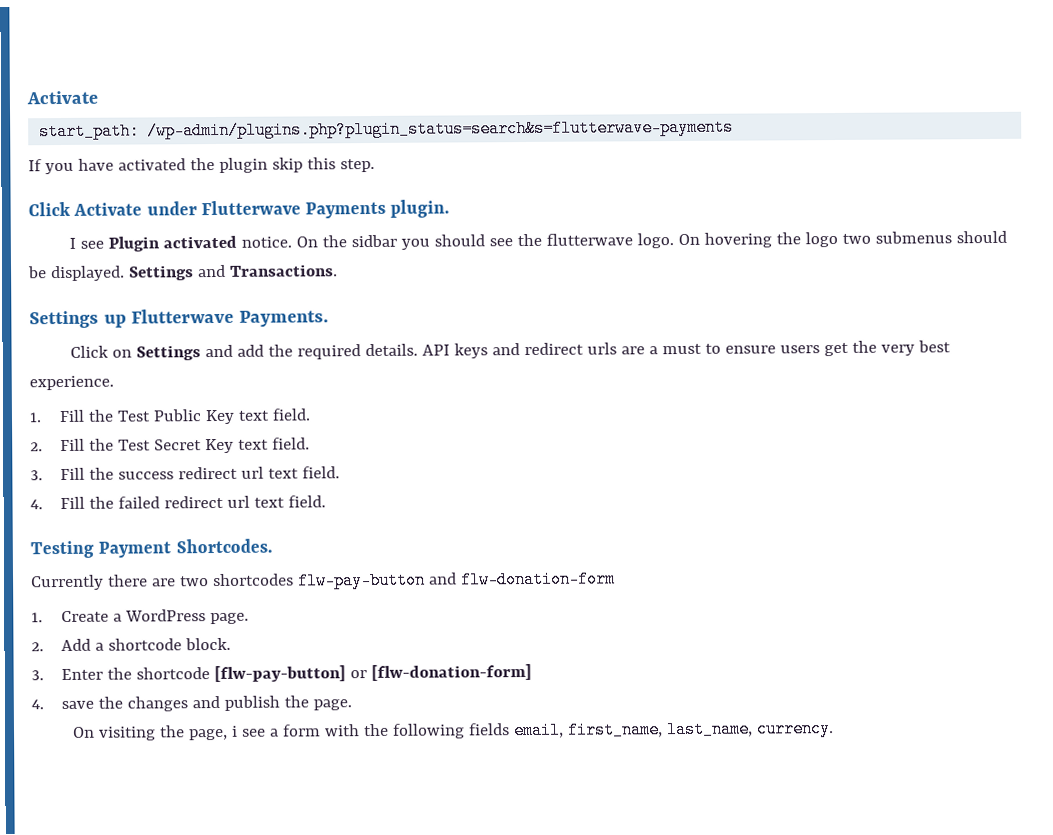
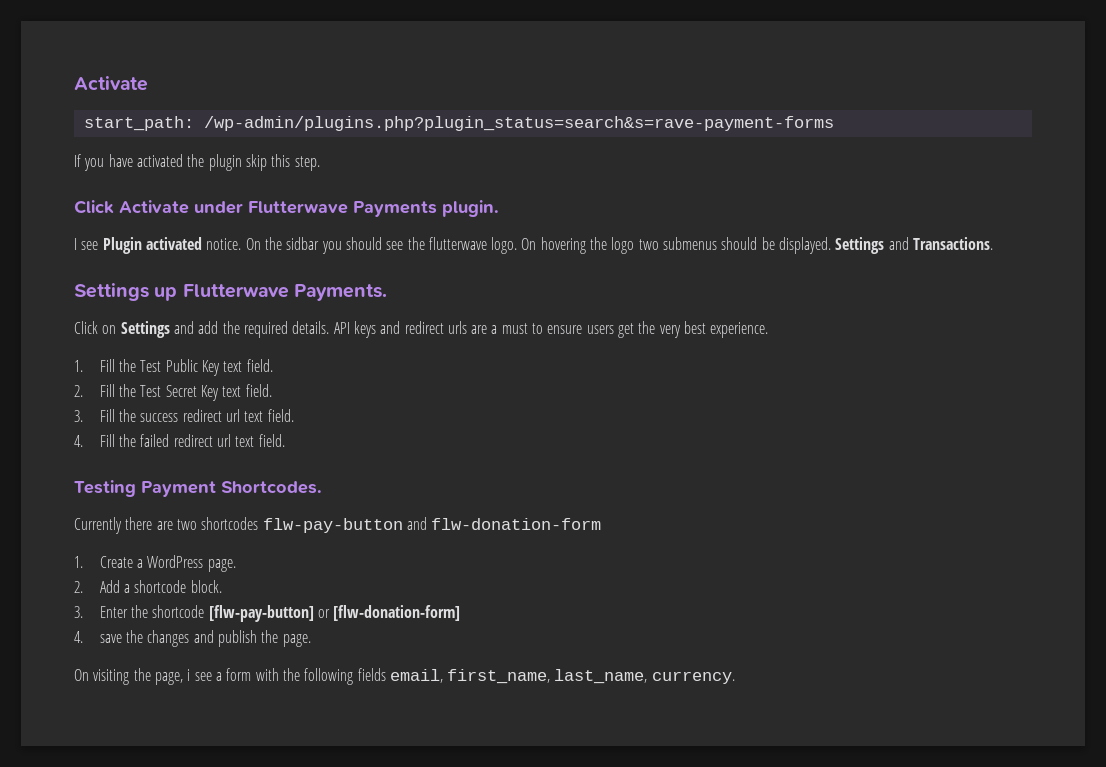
[147,118,735,140] /wp-admin/plugins.php?plugin_status=search&s=flutterwave-payments -> [203,116,834,131] /wp-admin/plugins.php?plugin_status=search&s=rave-payment-forms

